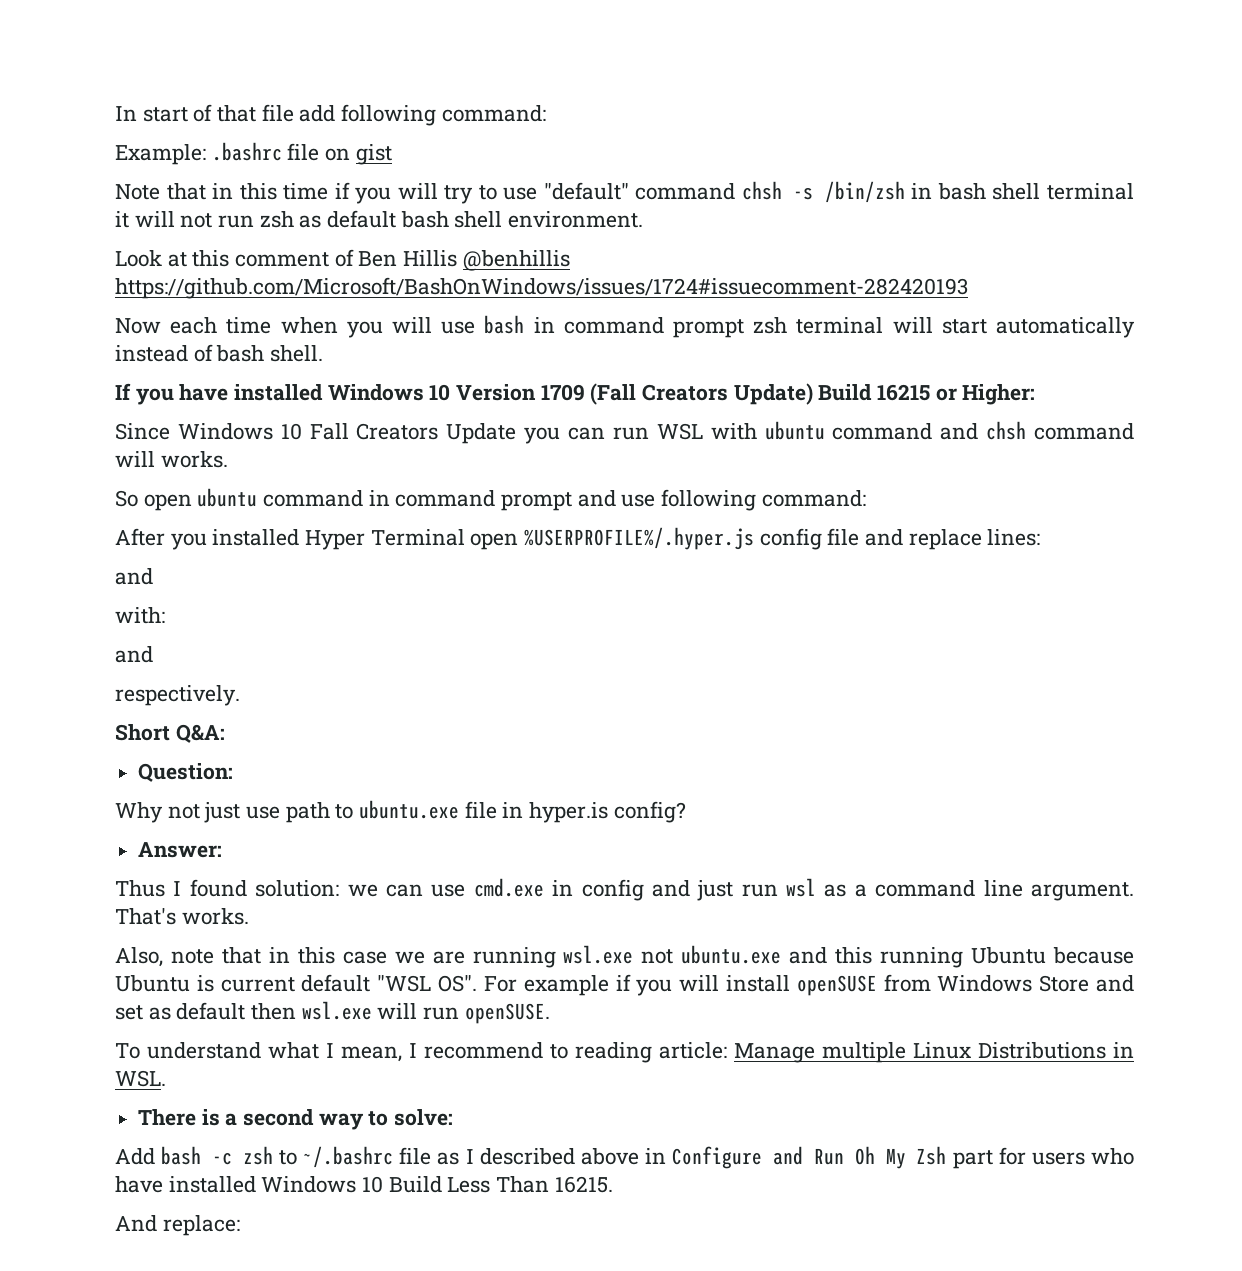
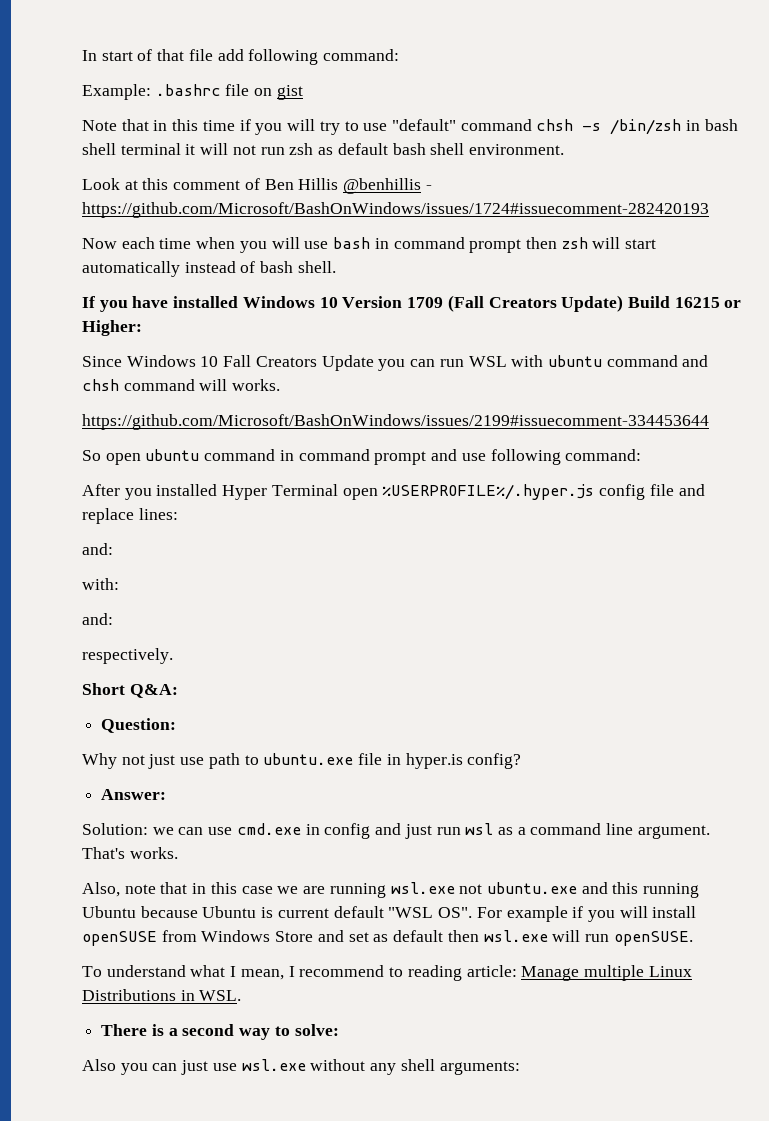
(570, 260) none -> [425,185,432,190] -
[753,317,884,334] zsh terminal -> [525,237,588,249] then zsh
(228, 459) none -> [82,414,709,430] // https://github.com/Microsoft/BashOnWindows/issues/2199#issuecomment-334453644
[115,568,153,585] and -> [82,543,113,555] and:
[115,646,153,663] and -> [82,613,113,625] and:
[115,879,340,897] Thus I found solution: -> [82,823,148,835] Solution:
[115,1146,1134,1169] [115,1176,613,1193] [115,1215,240,1236] Add bash -c zsh to ~/.bashrc file as I described above in Configure and Run Oh My Zsh part for users who have installed Windows 10 Build Less Than 16215. // And replace: -> [82,1059,520,1075] Also you can just use wsl.exe without any shell arguments:

